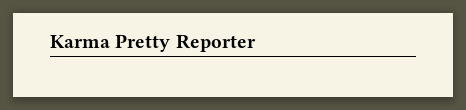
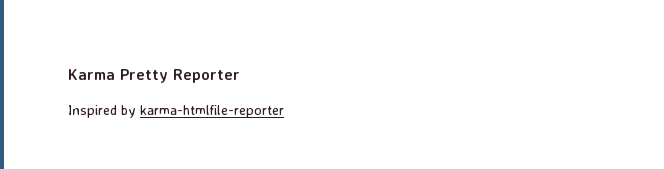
(256, 43) none -> [68,105,284,118] // Inspired by karma-htmlfile-reporter

